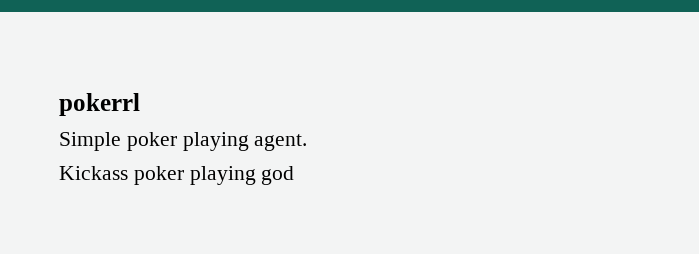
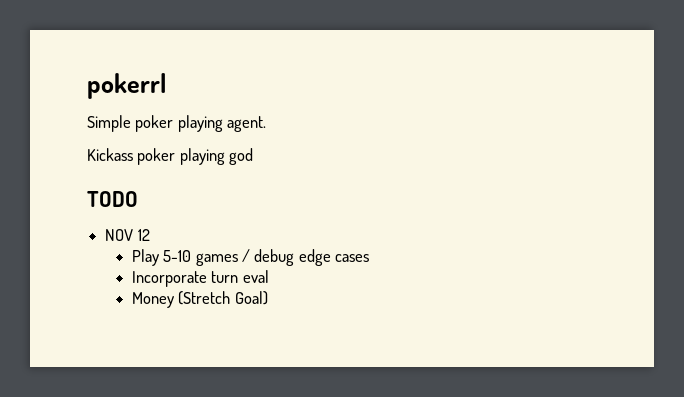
(295, 175) none -> [87,191,138,207] [105,229,150,241] [131,249,370,266] [131,270,269,287] [131,291,268,308] // TODO // NOV 12 // Play 5-10 games / debug edge cases // Incorporate turn eval // Money (Stretch Goal)

